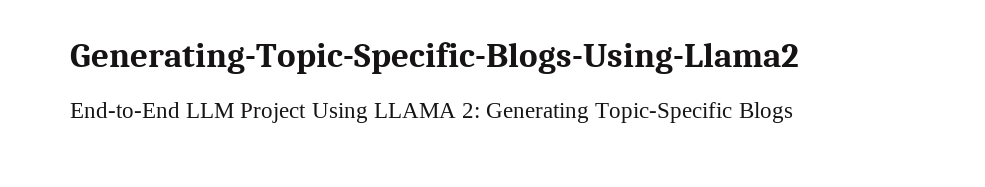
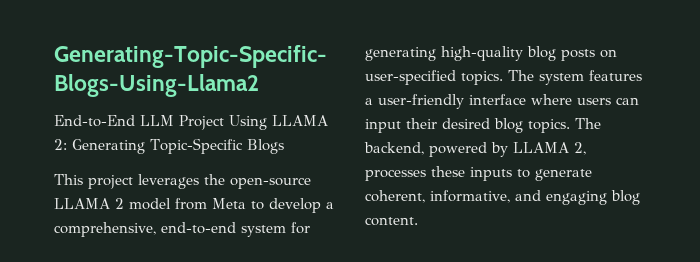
(793, 112) none -> [54,174,311,189] [54,198,334,213] [54,222,310,237] [365,46,617,61] [365,70,642,85] [365,94,639,109] [365,118,601,133] [364,142,586,157] [365,166,592,181] [365,190,640,205] [365,217,418,226] // This project leverages the open-source LLAMA 2 model from Meta to develop a comprehensive, end-to-end system for generating high-quality blog posts on user-specified topics. The system features a user-friendly interface where users can input their desired blog topics. The backend, powered by LLAMA 2, processes these inputs to generate coherent, informative, and engaging blog content.

